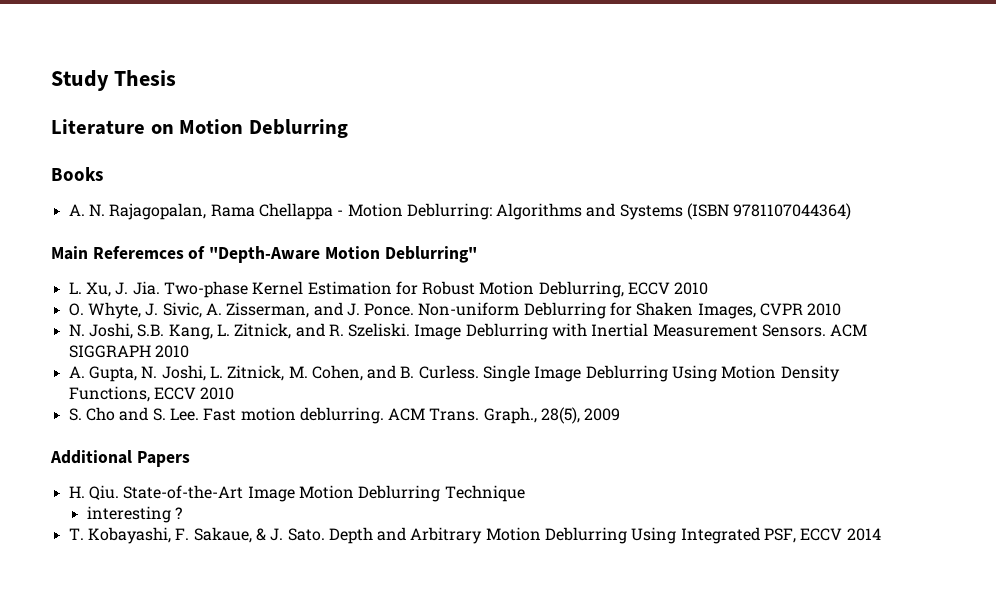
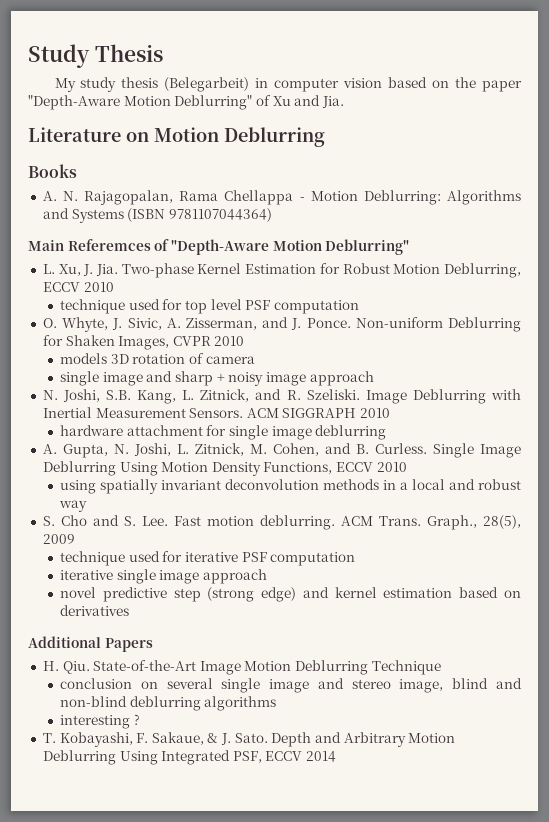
(176, 78) none -> [54,77,522,92] [28,95,344,110] // My study thesis (Belegarbeit) in computer vision based on the paper "Depth-Aware Motion Deblurring" of Xu and Jia.
(709, 288) none -> [60,299,359,314] // technique used for top level PSF computation
(842, 309) none -> [60,353,255,364] [60,371,374,386] // models 3D rotation of camera // single image and sharp + noisy image approach
(189, 351) none -> [60,425,387,440] // hardware attachment for single image deblurring
(235, 393) none -> [60,479,522,494] [59,500,88,512] // using spatially invariant deconvolution methods in a local and robust way
(621, 414) none -> [60,551,356,566] [60,569,268,584] [60,587,521,602] [60,605,130,616] // technique used for iterative PSF computation // iterative single image approach // novel predictive step (strong edge) and kernel estimation based on derivatives
(525, 493) none -> [60,678,522,693] [60,696,277,711] // conclusion on several single image and stereo image, blind and non-blind deblurring algorithms

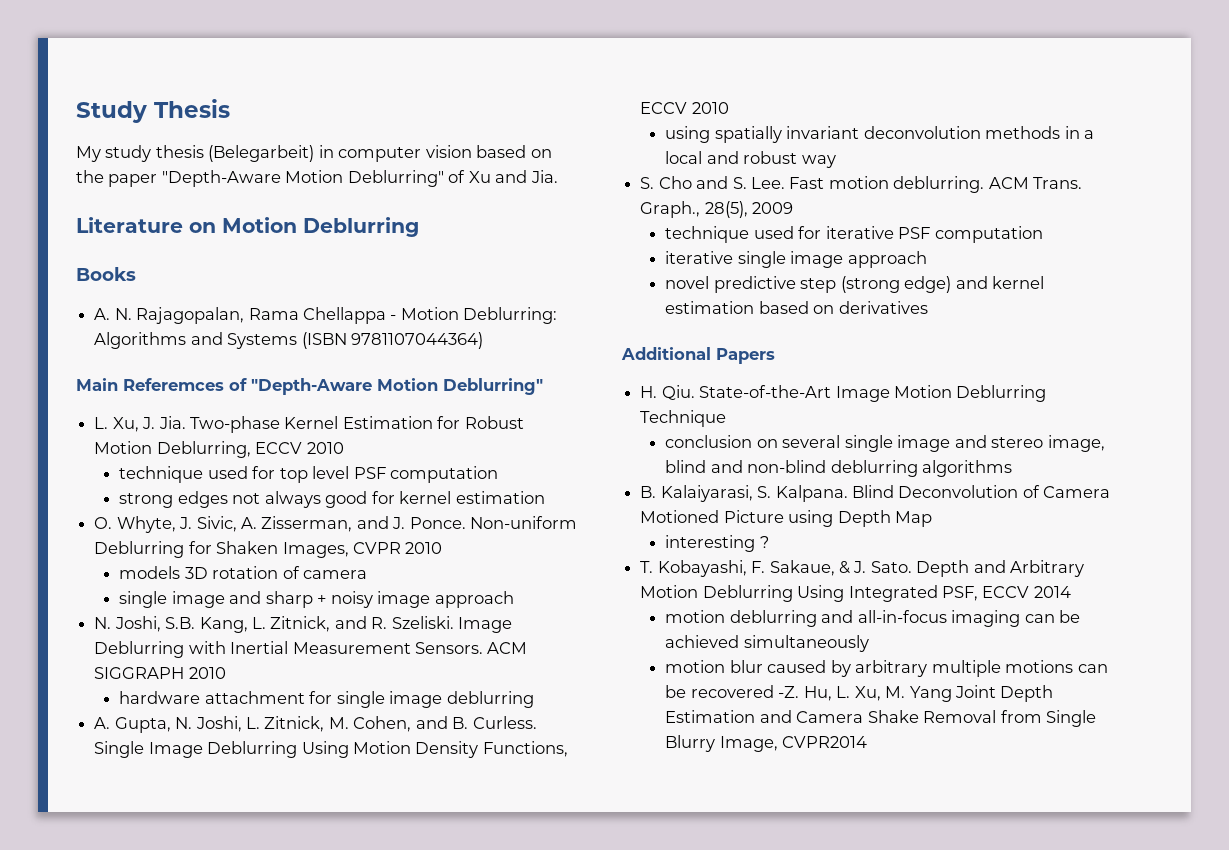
(359, 307) none -> [119,491,545,508] // strong edges not always good for kernel estimation
(277, 703) none -> [640,485,1111,502] [640,510,932,527] // B. Kalaiyarasi, S. Kalpana. Blind Deconvolution of Camera Motioned Picture using Depth Map
(337, 756) none -> [665,610,1081,627] [665,635,869,652] [665,660,1108,677] [665,685,1054,702] [665,710,1097,727] [665,735,868,752] // motion deblurring and all-in-focus imaging can be achieved simultaneously // motion blur caused by arbitrary multiple motions can be recovered -Z. Hu, L. Xu, M. Yang Joint Depth Estimation and Camera Shake Removal from Single Blurry Image, CVPR2014

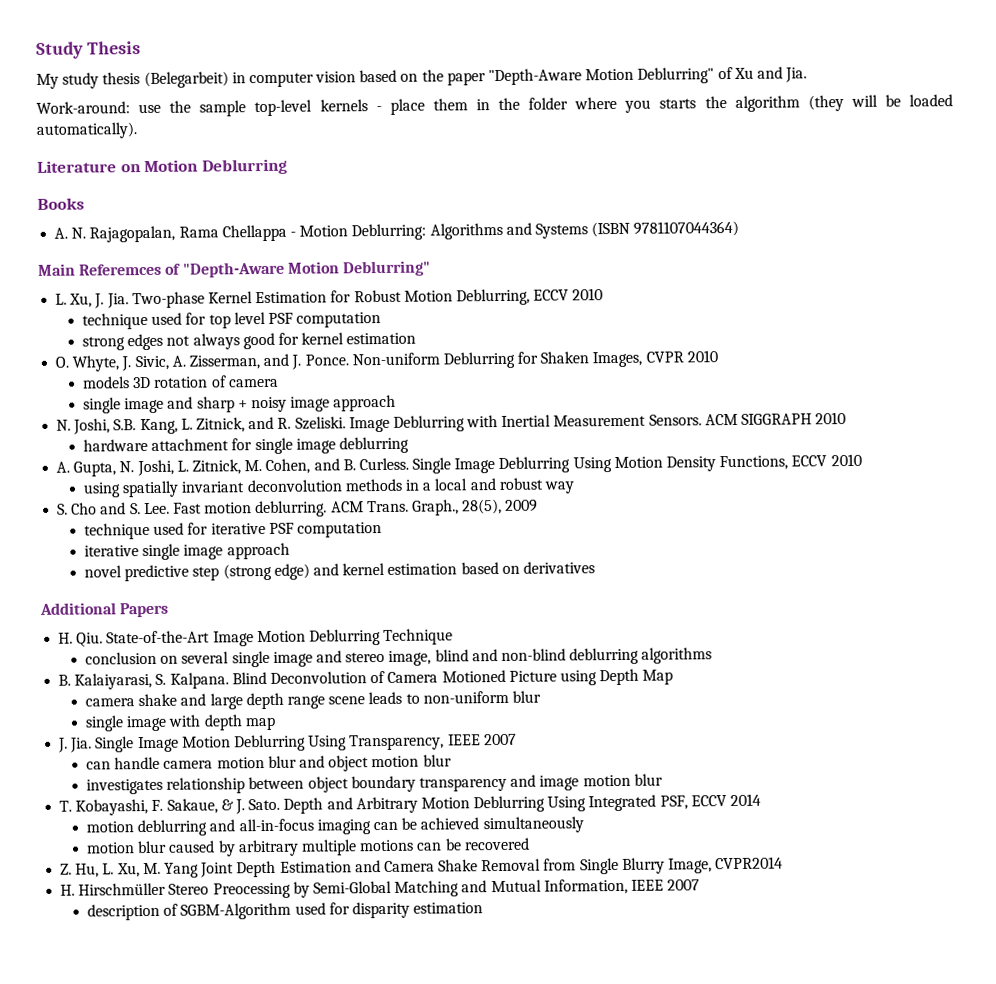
(558, 176) none -> [36,94,954,117] [36,122,137,139] // Work-around: use the sample top-level kernels - place them in the folder where you starts the algorithm (they will be loaded automatically).
[665,535,769,552] interesting ? -> [85,690,541,710] [85,714,276,732] [58,733,517,753] [86,754,452,772] [86,773,663,795] camera shake and large depth range scene leads to non-uniform blur // single image with depth map // J. Jia. Single Image Motion Deblurring Using Transparency, IEEE 2007 // can handle camera motion blur and object motion blur // investigates relationship between object boundary transparency and image motion blur
[778,686,800,698] -Z. -> [60,863,73,875] // Z.
(868, 742) none -> [60,878,701,899] [87,901,484,921] // H. Hirschmüller Stereo Preocessing by Semi-Global Matching and Mutual Information, IEEE 2007 // description of SGBM-Algorithm used for disparity estimation

